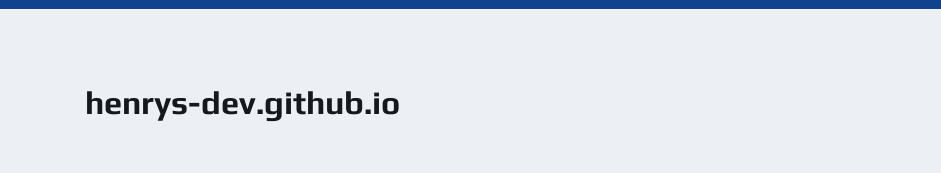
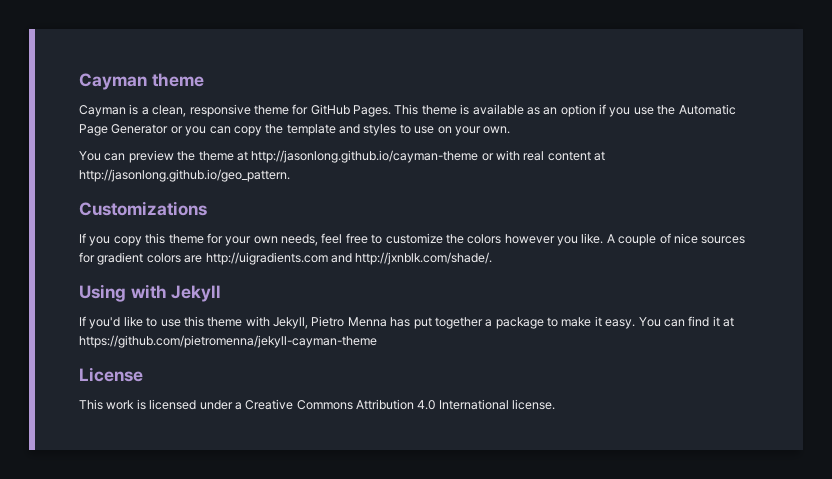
[85,91,400,122] henrys-dev.github.io -> [79,73,204,90] [79,104,736,117] [79,124,511,136] [79,150,606,163] [79,169,290,182] [79,201,207,216] [79,233,746,246] [79,252,493,265] [79,284,222,302] [79,316,734,329] [79,335,377,348] [79,367,143,382] [79,399,556,410] Cayman theme // Cayman is a clean, responsive theme for GitHub Pages. This theme is available as an option if you use the Automatic Page Generator or you can copy the template and styles to use on your own. // You can preview the theme at http://jasonlong.github.io/cayman-theme or with real content at http://jasonlong.github.io/geo_pattern. // Customizations // If you copy this theme for your own needs, feel free to customize the colors however you like. A couple of nice sources for gradient colors are http://uigradients.com and http://jxnblk.com/shade/. // Using with Jekyll // If you'd like to use this theme with Jekyll, Pietro Menna has put together a package to make it easy. You can find it at https://github.com/pietromenna/jekyll-cayman-theme // License // This work is licensed under a Creative Commons Attribution 4.0 International license.

